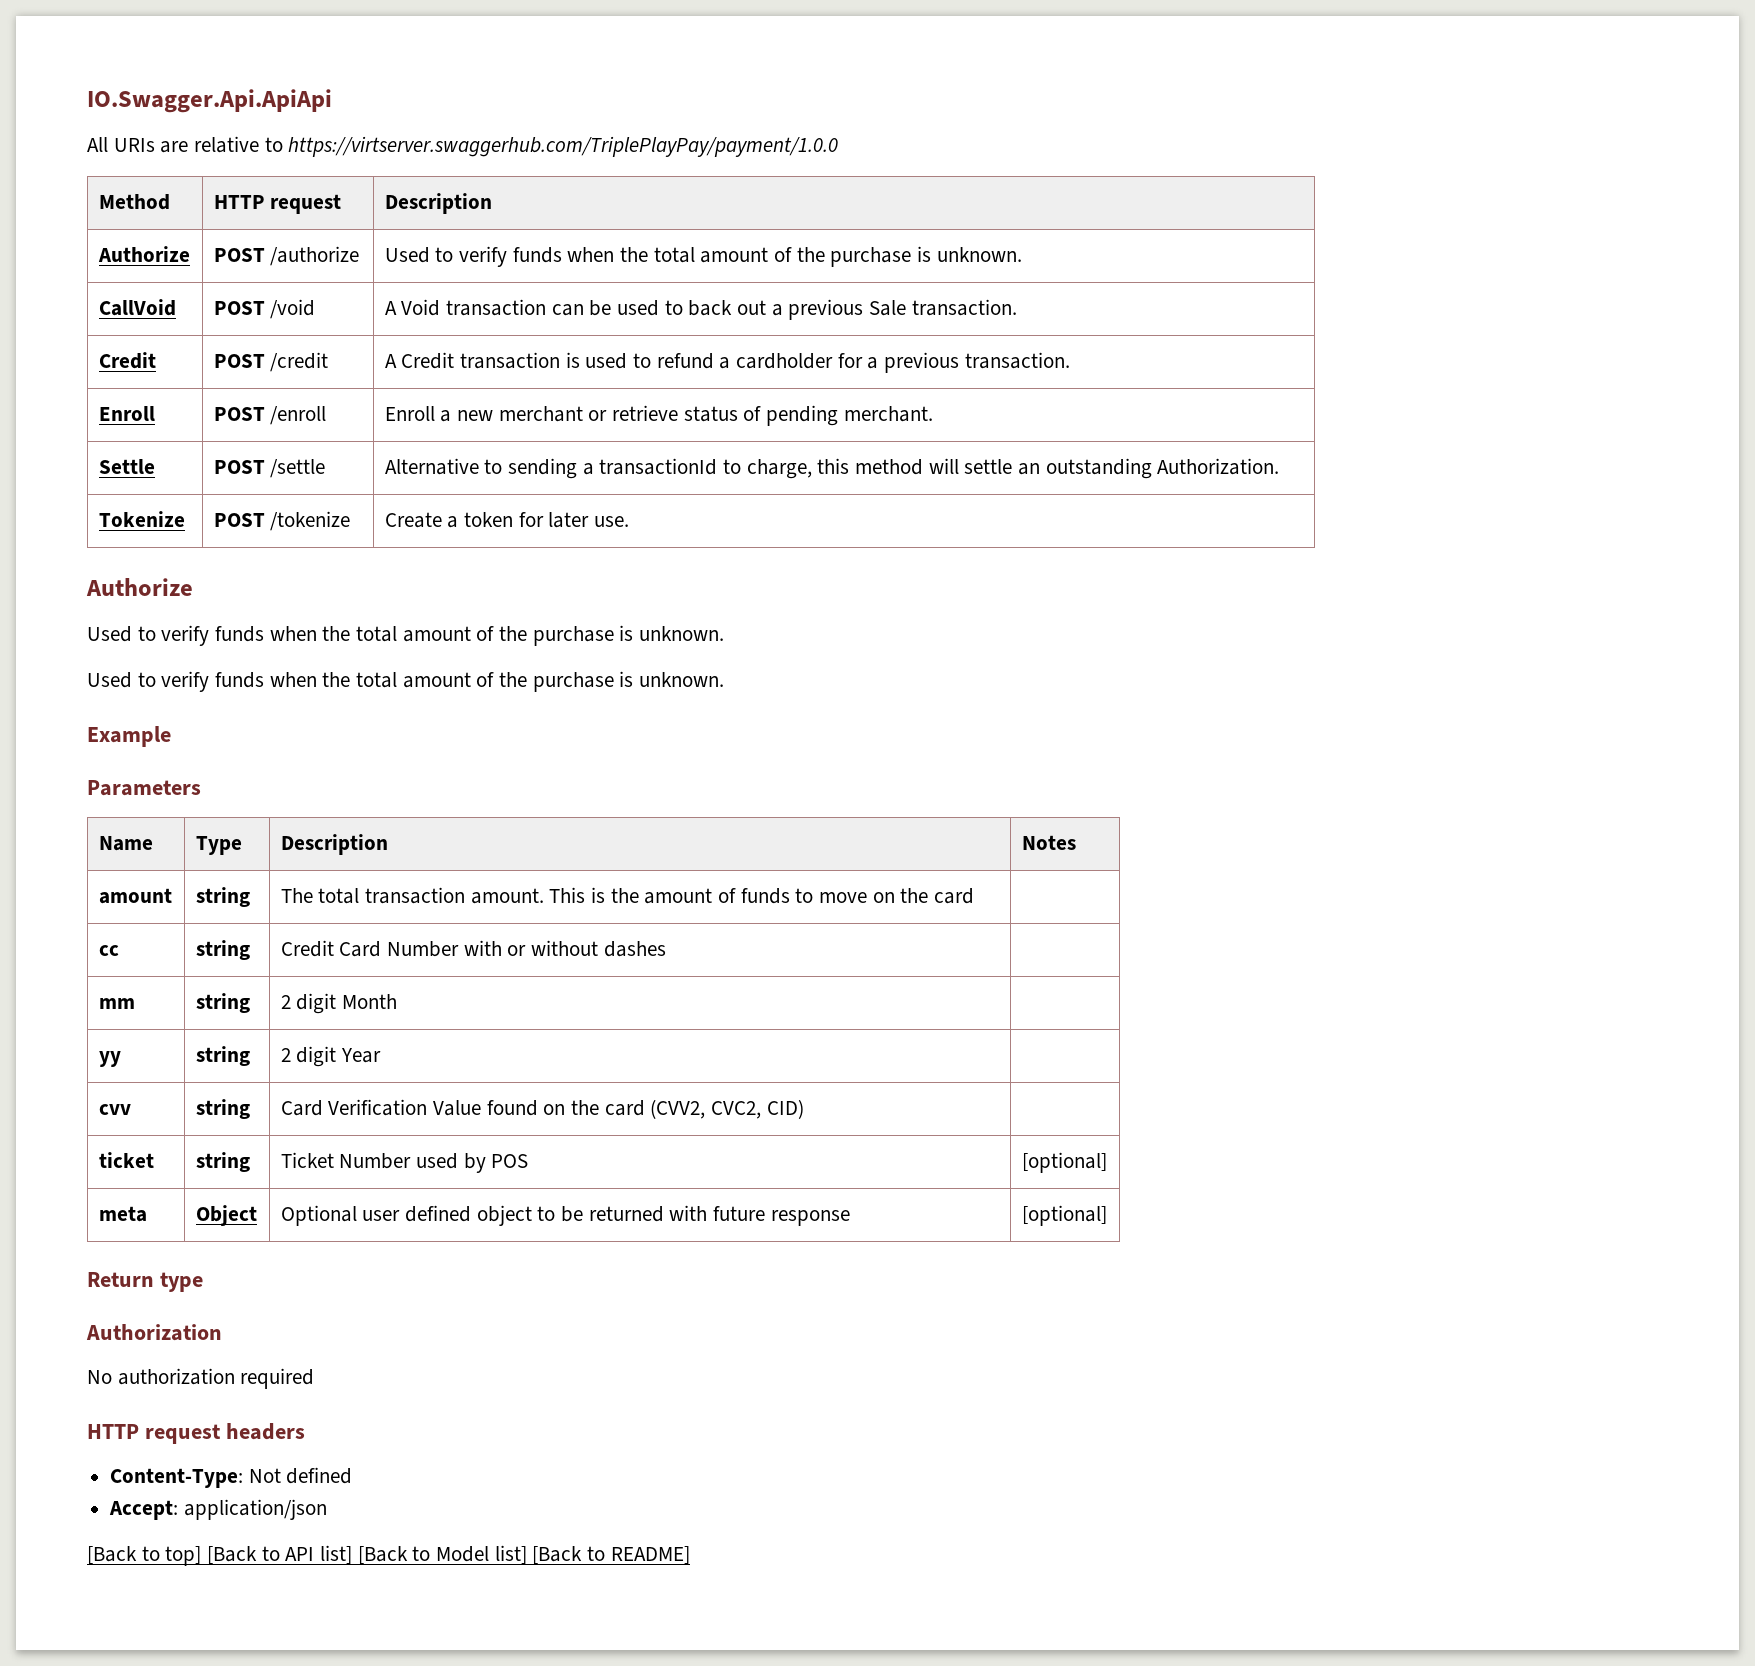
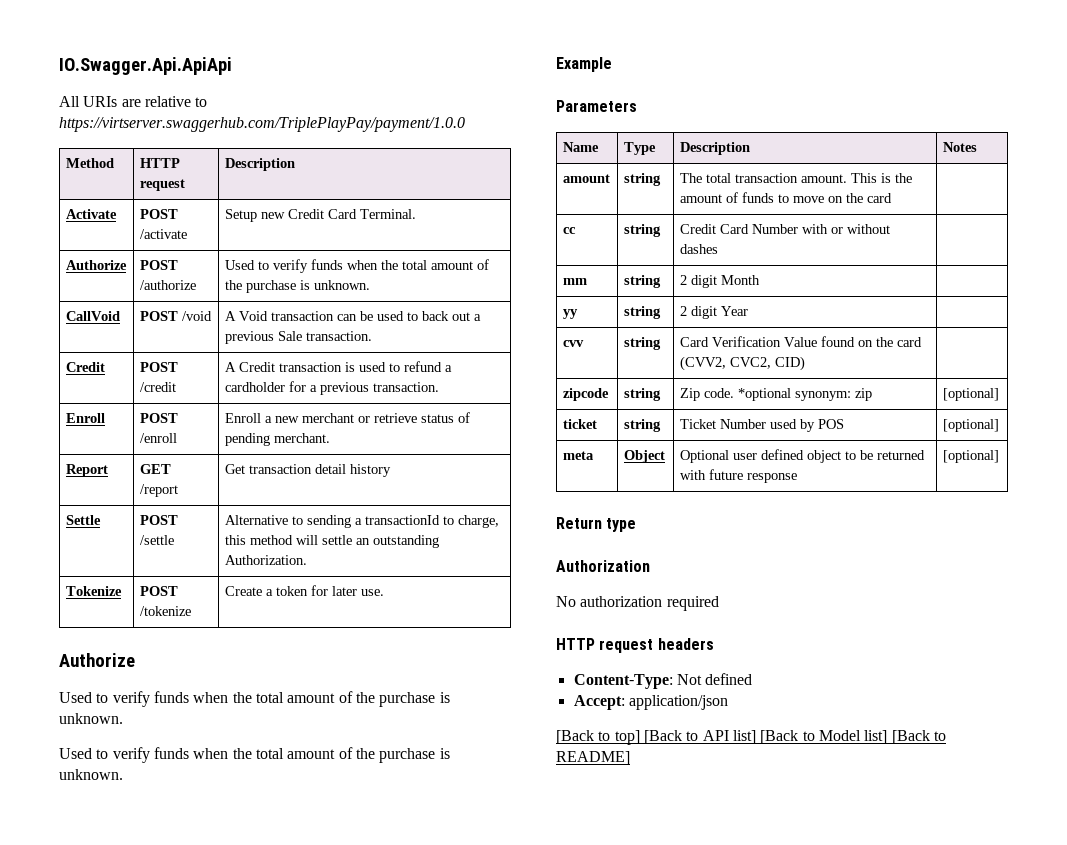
(492, 203) none -> [65,209,117,219] [139,209,178,219] [139,229,187,239] [224,209,416,222] // Activate | POST /activate | Setup new Credit Card Terminal.
(933, 414) none -> [65,464,108,477] [139,464,171,474] [139,484,178,497] [224,464,391,477] // Report | GET /report | Get transaction detail history
(804, 1109) none -> [562,388,609,401] [623,388,661,401] [679,388,872,401] [942,388,999,401] // zipcode | string | Zip code. *optional synonym: zip | [optional]

